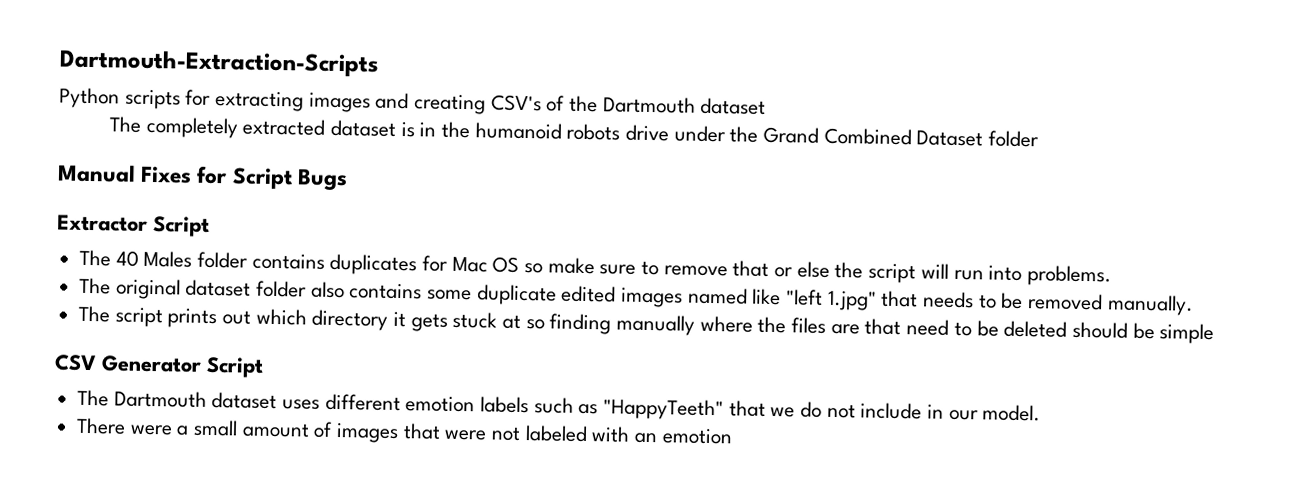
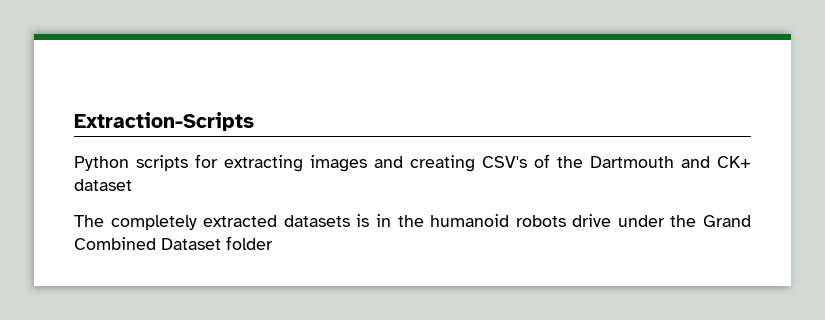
[59,49,380,78] Dartmouth-Extraction-Scripts -> [74,112,254,131] Extraction-Scripts
(696, 105) none -> [681,156,751,168] and CK+
[329,119,396,137] dataset -> [283,215,350,227] datasets
[57,164,348,192] [57,214,210,237] [79,249,1112,287] [79,277,1194,316] [78,305,1215,345] [54,354,264,378] [77,389,1042,422] [76,417,733,445] // Manual Fixes for Script Bugs // Extractor Script // The 40 Males folder contains duplicates for Mac OS so make sure to remove that or else the script will run into problems. // The original dataset folder also contains some duplicate edited images named like "left 1.jpg" that needs to be removed manually. // The script prints out which directory it gets stuck at so finding manually where the files are that need to be deleted should be simple // CSV Generator Script // The Dartmouth dataset uses different emotion labels such as "HappyTeeth" that we do not include in our model. // There were a small amount of images that were not labeled with an emotion -> (273, 243) none

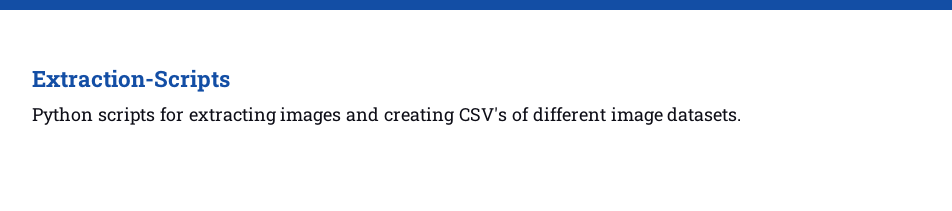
[557,156,751,168] [74,179,132,191] [74,214,751,230] [74,236,273,250] the Dartmouth and CK+ dataset // The completely extracted datasets is in the humanoid robots drive under the Grand Combined Dataset folder -> [532,107,742,125] different image datasets.

